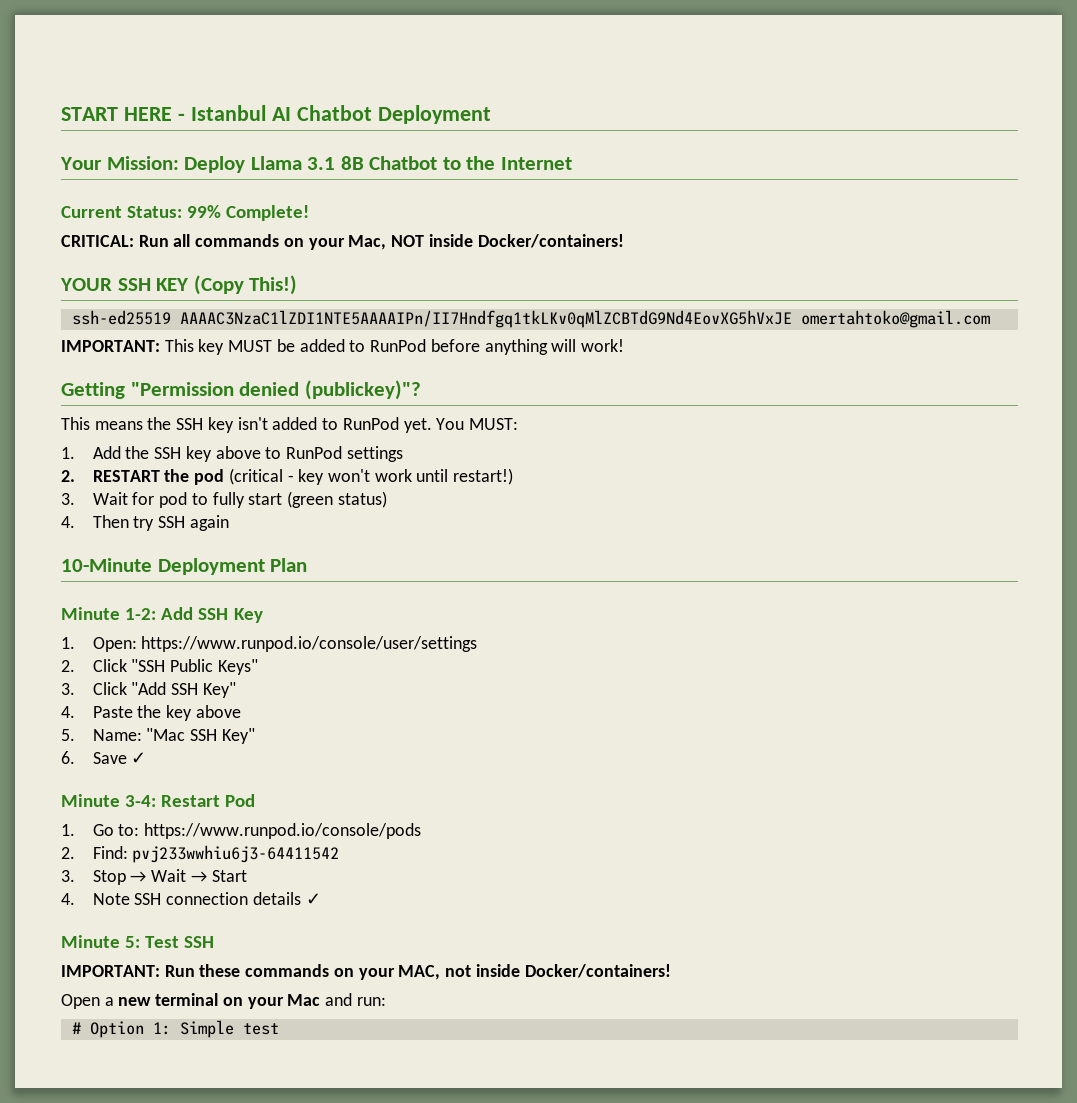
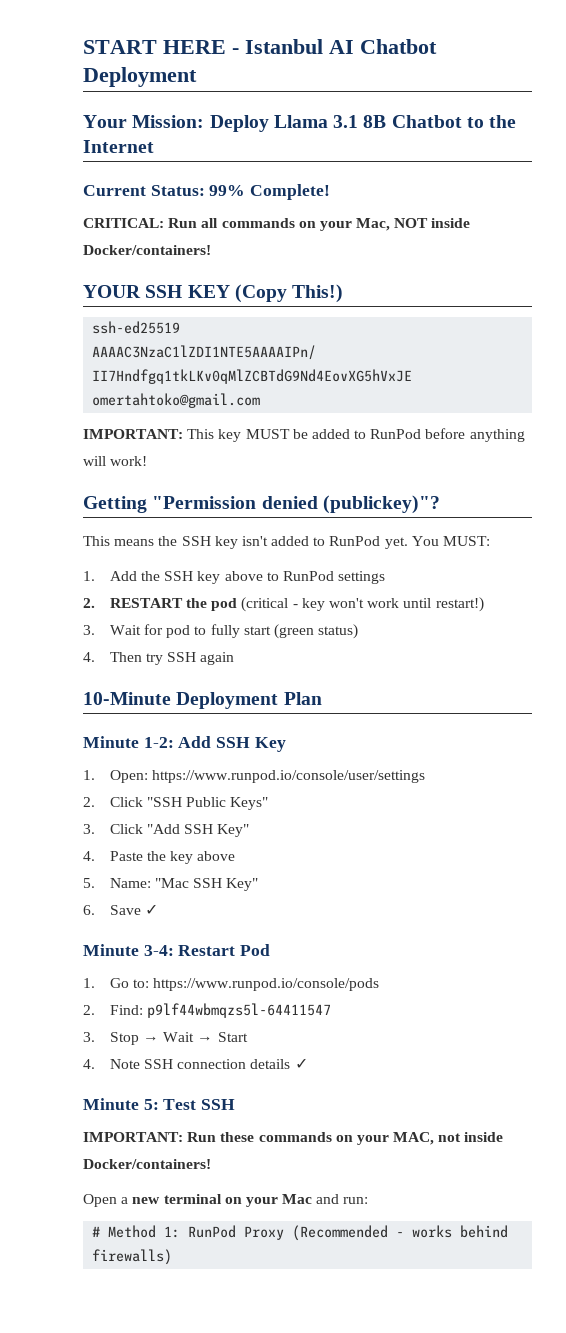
[132,845,340,863] pvj233wwhiu6j3-64411542 -> [147,1003,332,1018] p9lf44wbmqzs5l-64411547
[89,1020,279,1038] Option 1: Simple test -> [108,1225,509,1241] [92,1249,173,1265] Method 1: RunPod Proxy (Recommended - works behind firewalls)

